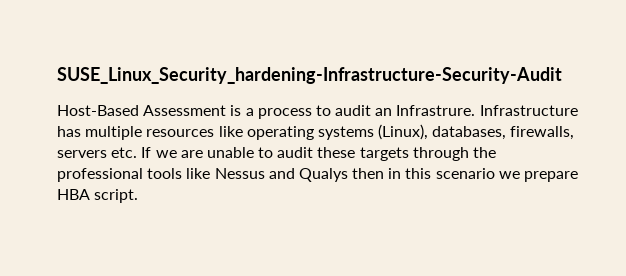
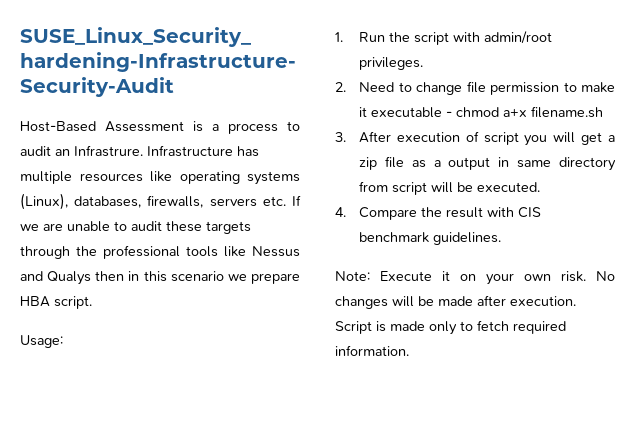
(139, 196) none -> [20,335,63,348] [335,31,553,45] [359,57,424,70] [335,81,615,95] [359,106,604,118] [335,131,615,146] [359,156,616,171] [359,181,541,195] [335,207,542,220] [359,232,502,245] [335,271,615,285] [335,295,576,309] [335,320,566,335] [335,345,409,356] // Usage: // 1. Run the script with admin/root privileges. // 2. Need to change file permission to make it executable - chmod a+x filename.sh // 3. After execution of script you will get a zip file as a output in same directory from script will be executed. // 4. Compare the result with CIS benchmark guidelines. // Note: Execute it on your own risk. No changes will be made after execution. Script is made only to fetch required information.

